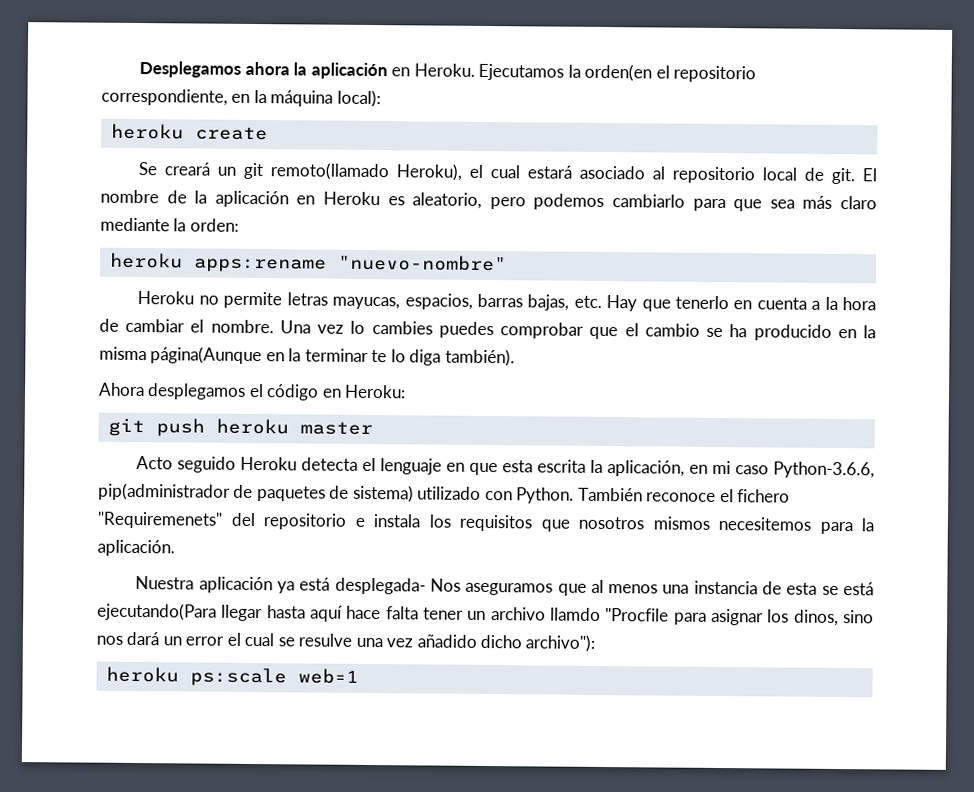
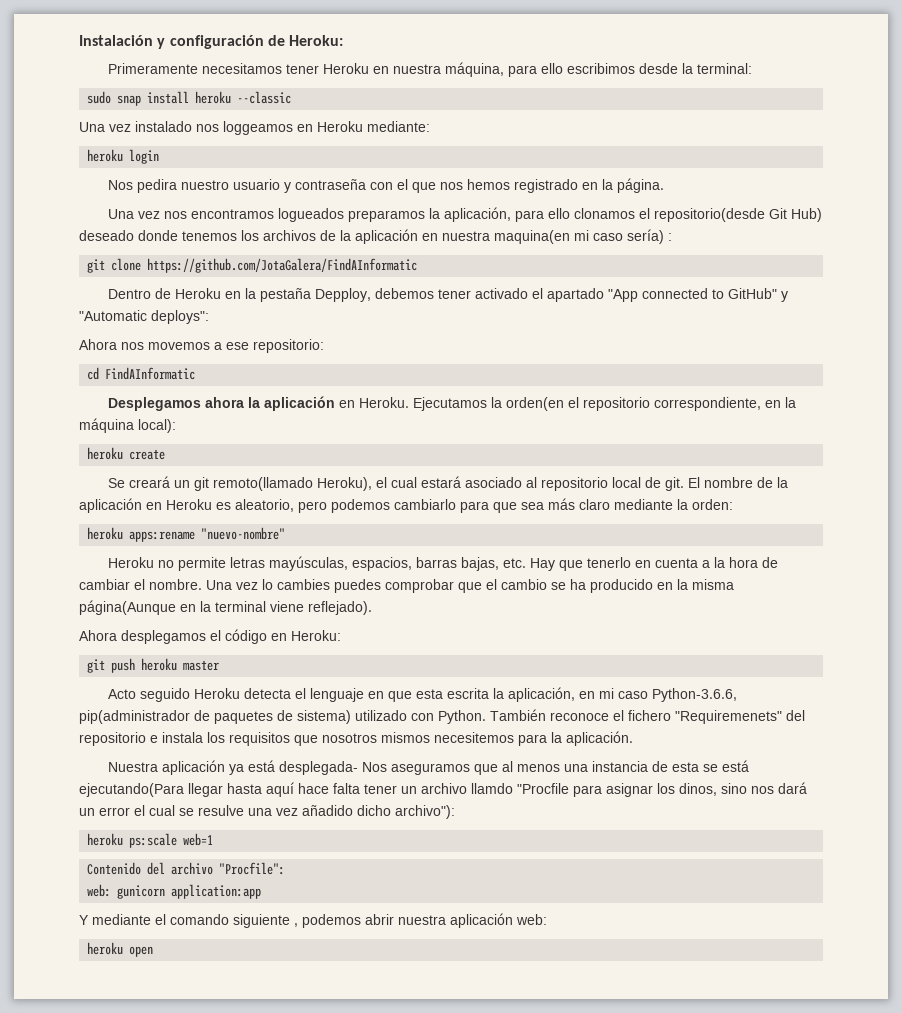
(139, 69) none -> [79,35,344,49] [108,62,753,77] [87,91,292,106] [79,121,430,135] [87,149,160,164] [108,178,665,193] [108,207,823,222] [79,229,672,244] [87,258,418,273] [108,288,789,302] [79,310,209,324] [79,339,324,353] [87,367,196,380] Instalación y configuración de Heroku: // Primeramente necesitamos tener Heroku en nuestra máquina, para ello escribimos desde la terminal: // sudo snap install heroku --classic // Una vez instalado nos loggeamos en Heroku mediante: // heroku login // Nos pedira nuestro usuario y contraseña con el que nos hemos registrado en la página. // Una vez nos encontramos logueados preparamos la aplicación, para ello clonamos el repositorio(desde Git Hub) deseado donde tenemos los archivos de la aplicación en nuestra maquina(en mi caso sería) : // git clone https://github.com/JotaGalera/FindAInformatic // Dentro de Heroku en la pestaña Depploy, debemos tener activado el apartado "App connected to GitHub" y "Automatic deploys": // Ahora nos movemos a ese repositorio: // cd FindAInformatic //
[332,296,401,310] mayucas, -> [269,556,349,571] mayúsculas,
[304,348,515,367] terminar te lo diga también). -> [215,601,372,615] terminal viene reflejado).
(359, 676) none -> [87,862,286,875] [87,884,262,899] [79,913,547,928] [87,942,154,957] // Contenido del archivo "Procfile": // web: gunicorn application:app // Y mediante el comando siguiente , podemos abrir nuestra aplicación web: // heroku open

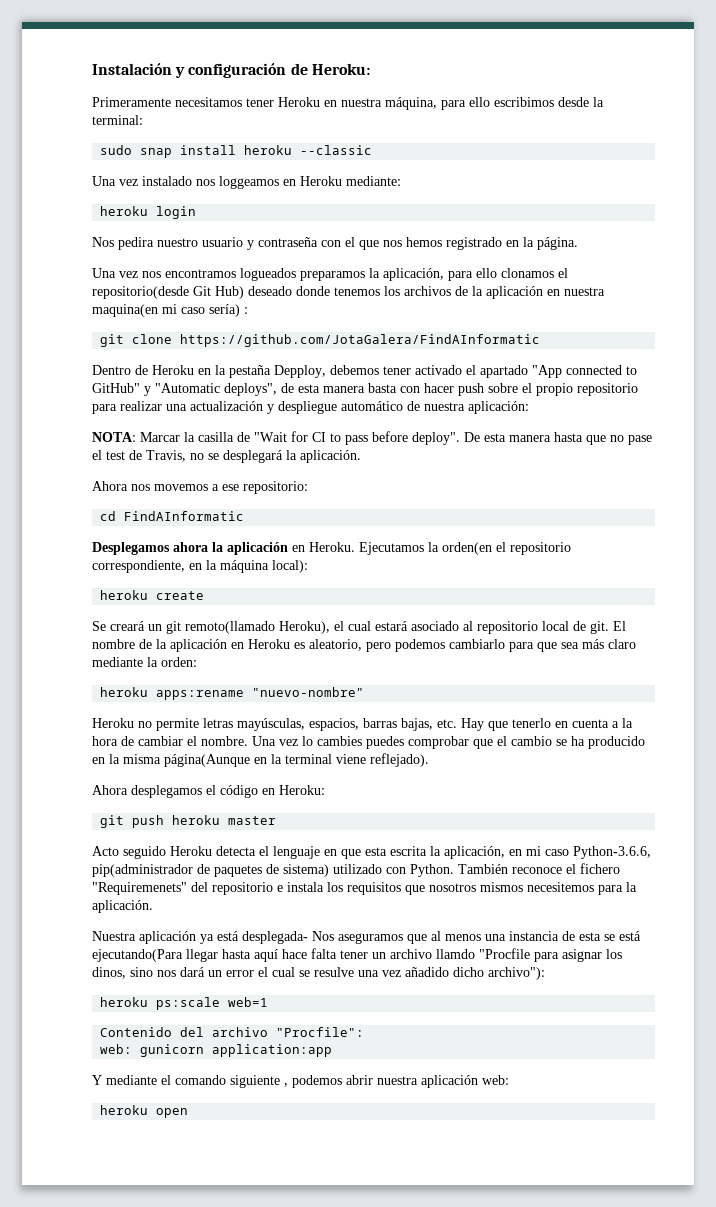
[151,310,209,324] deploys": -> [224,383,638,396] [92,401,529,414] [92,431,652,445] [92,450,361,463] deploys", de esta manera basta con hacer push sobre el propio repositorio para realizar una actualización y despliegue automático de nuestra aplicación: // NOTA: Marcar la casilla de "Wait for CI to pass before deploy". De esta manera hasta que no pase el test de Travis, no se desplegará la aplicación.

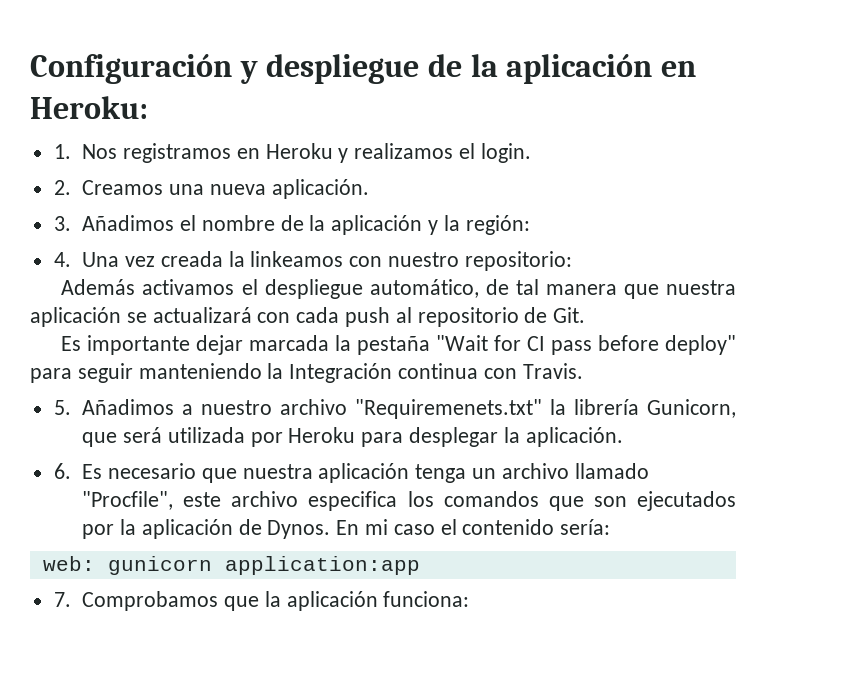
[92,63,370,78] [92,97,604,110] [92,115,143,125] [100,145,373,158] [92,176,401,189] [100,206,197,219] [92,237,578,250] [92,268,568,281] [92,286,605,299] [92,304,248,317] [100,334,541,347] [92,365,637,378] [92,383,638,396] [92,401,529,414] [92,431,652,445] [92,450,361,463] [92,481,308,494] [100,511,245,521] [92,542,571,555] [92,560,308,573] [100,590,205,600] [92,621,626,634] [92,639,636,652] [92,657,197,667] [100,687,365,700] [92,718,633,731] [92,736,645,749] [92,753,429,767] [92,785,325,798] [100,815,277,828] [92,846,651,859] [92,863,620,877] [92,882,637,895] [92,900,153,913] [92,931,641,944] [92,948,622,962] [92,967,545,980] [100,997,269,1010] [100,1027,365,1037] [100,1044,333,1057] [92,1075,509,1088] [100,1105,189,1118] Instalación y configuración de Heroku: // Primeramente necesitamos tener Heroku en nuestra máquina, para ello escribimos desde la terminal: // sudo snap install heroku --classic // Una vez instalado nos loggeamos en Heroku mediante: // heroku login // Nos pedira nuestro usuario y contraseña con el que nos hemos registrado en la página. // Una vez nos encontramos logueados preparamos la aplicación, para ello clonamos el repositorio(desde Git Hub) deseado donde tenemos los archivos de la aplicación en nuestra maquina(en mi caso sería) : // git clone https://github.com/JotaGalera/FindAInformatic // Dentro de Heroku en la pestaña Depploy, debemos tener activado el apartado "App connected to GitHub" y "Automatic deploys", de esta manera basta con hacer push sobre el propio repositorio para realizar una actualización y despliegue automático de nuestra aplicación: // NOTA: Marcar la casilla de "Wait for CI to pass before deploy". De esta manera hasta que no pase el test de Travis, no se desplegará la aplicación. // Ahora nos movemos a ese repositorio: // cd FindAInformatic // Desplegamos ahora la aplicación en Heroku. Ejecutamos la orden(en el repositorio correspondiente, en la máquina local): // heroku create // Se creará un git remoto(llamado Heroku), el cual estará asociado al repositorio local de git. El nombre de la aplicación en Heroku es aleatorio, pero podemos cambiarlo para que sea más claro mediante la orden: // heroku apps:rename "nuevo-nombre" // Heroku no permite letras mayúsculas, espacios, barras bajas, etc. Hay que tenerlo en cuenta a la hora de cambiar el nombre. Una vez lo cambies puedes comprobar que el cambio se ha producido en la misma página(Aunque en la terminal viene reflejado). // Ahora desplegamos el código en Heroku: // git push heroku master // Acto seguido Heroku detecta el lenguaje en que esta escrita la aplicación, en mi caso Python-3.6.6, pip(administrador de paquetes de sistema) utilizado con Python. También reconoce el fichero "Requiremenets" del repositorio e instala los requisitos que nosotros mismos necesitemos para la aplicación. // Nuestra aplicación ya está desplegada- Nos aseguramos que al menos una instancia de esta se está ejecutando(Para llegar hasta aquí hace falta tener un archivo llamdo "Procfile para asignar los dinos, sino nos dará un error el cual se resulve una vez añadido dicho archivo"): // heroku ps:scale web=1 // Contenido del archivo "Procfile": // web: gunicorn application:app // Y mediante el comando siguiente , podemos abrir nuestra aplicación web: // heroku open -> [30,54,696,84] [30,96,148,119] [53,143,531,163] [53,179,369,199] [53,215,530,235] [53,251,572,271] [61,279,736,299] [30,307,586,327] [61,335,736,355] [30,363,583,383] [53,399,737,419] [82,427,623,447] [53,463,649,483] [82,491,736,511] [82,519,611,539] [42,556,420,575] [53,591,470,611] Configuración y despliegue de la aplicación en Heroku: // 1. Nos registramos en Heroku y realizamos el login. // 2. Creamos una nueva aplicación. // 3. Añadimos el nombre de la aplicación y la región: // 4. Una vez creada la linkeamos con nuestro repositorio: // Además activamos el despliegue automático, de tal manera que nuestra aplicación se actualizará con cada push al repositorio de Git. // Es importante dejar marcada la pestaña "Wait for CI pass before deploy" para seguir manteniendo la Integración continua con Travis. // 5. Añadimos a nuestro archivo "Requiremenets.txt" la librería Gunicorn, que será utilizada por Heroku para desplegar la aplicación. // 6. Es necesario que nuestra aplicación tenga un archivo llamado "Procfile", este archivo especifica los comandos que son ejecutados por la aplicación de Dynos. En mi caso el contenido sería: // web: gunicorn application:app // 7. Comprobamos que la aplicación funciona:

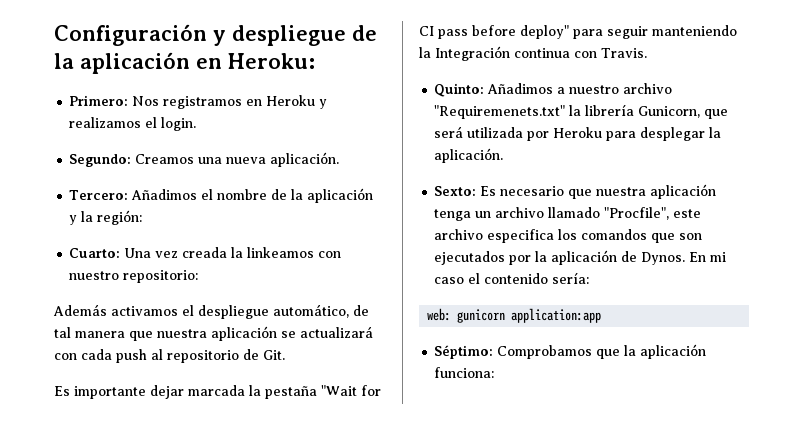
[53,144,71,159] 1. -> [69,95,129,106] Primero:
[53,180,71,195] 2. -> [69,154,132,167] Segundo:
[53,216,71,231] 3. -> [69,190,129,200] Tercero:
[53,252,71,267] 4. -> [69,248,121,258] Cuarto:
[53,400,71,415] 5. -> [434,83,485,97] Quinto:
[53,463,71,479] 6. -> [434,186,477,196] Sexto:
[53,592,71,607] 7. -> [434,345,494,359] Séptimo:

